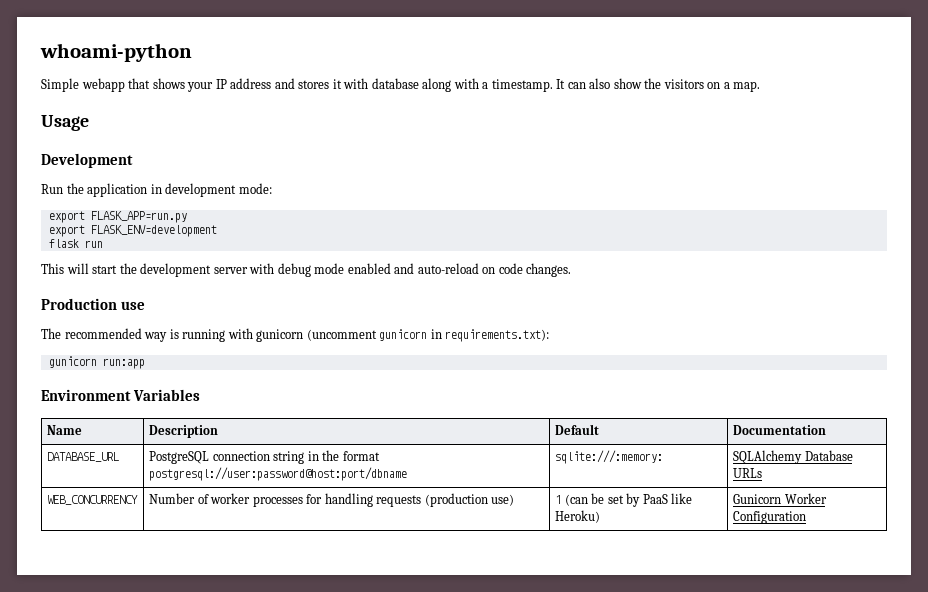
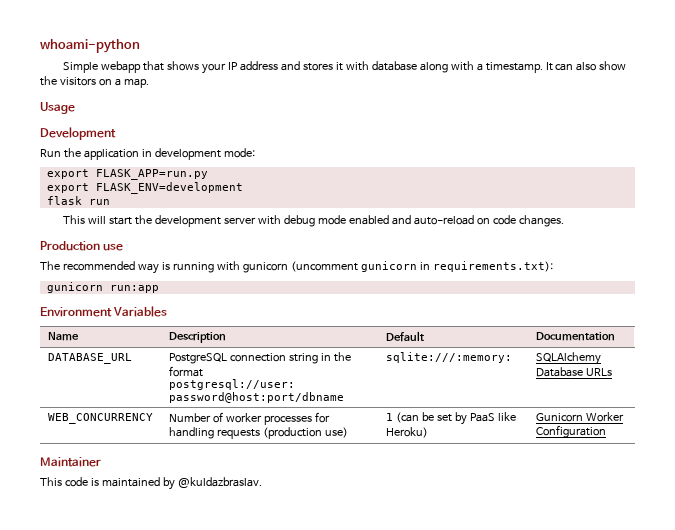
(806, 517) none -> [40,457,101,467] [40,477,262,490] // Maintainer // This code is maintained by @kuldazbraslav.

